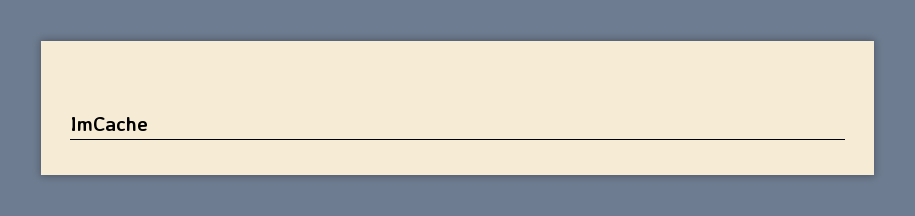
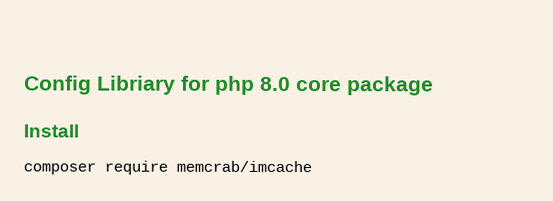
[70,117,148,131] ImCache -> [24,75,434,96] [23,124,79,138] [23,160,312,175] Config Libriary for php 8.0 core package // Install // composer require memcrab/imcache

